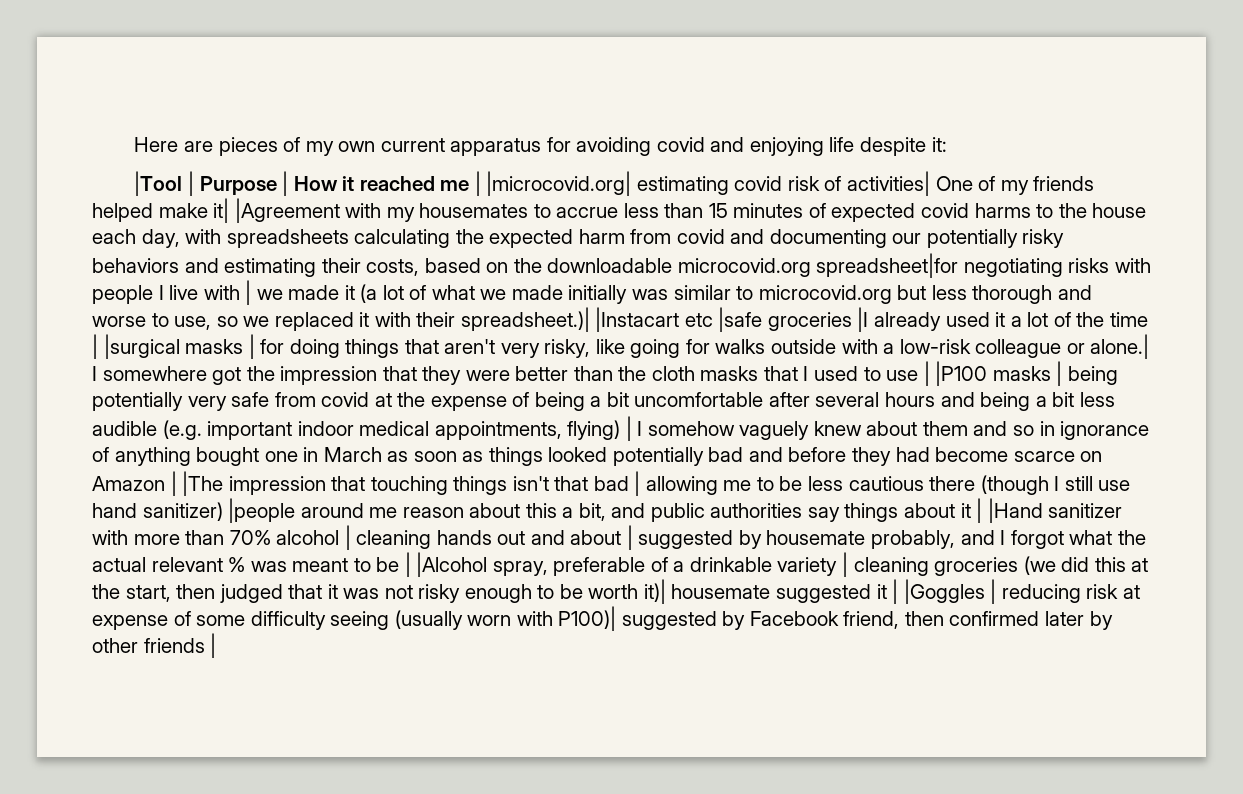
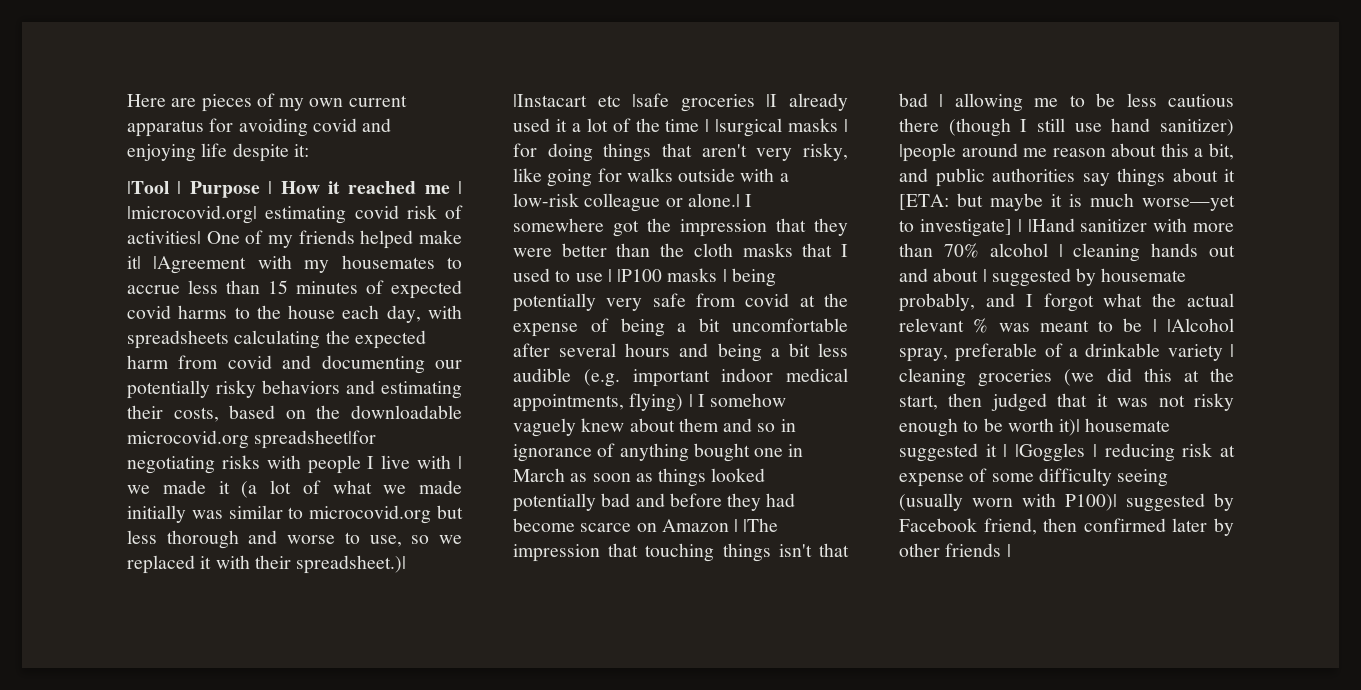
(971, 510) none -> [899,193,1235,211] [899,219,1012,237] [ETA: but maybe it is much worse—yet to investigate]

